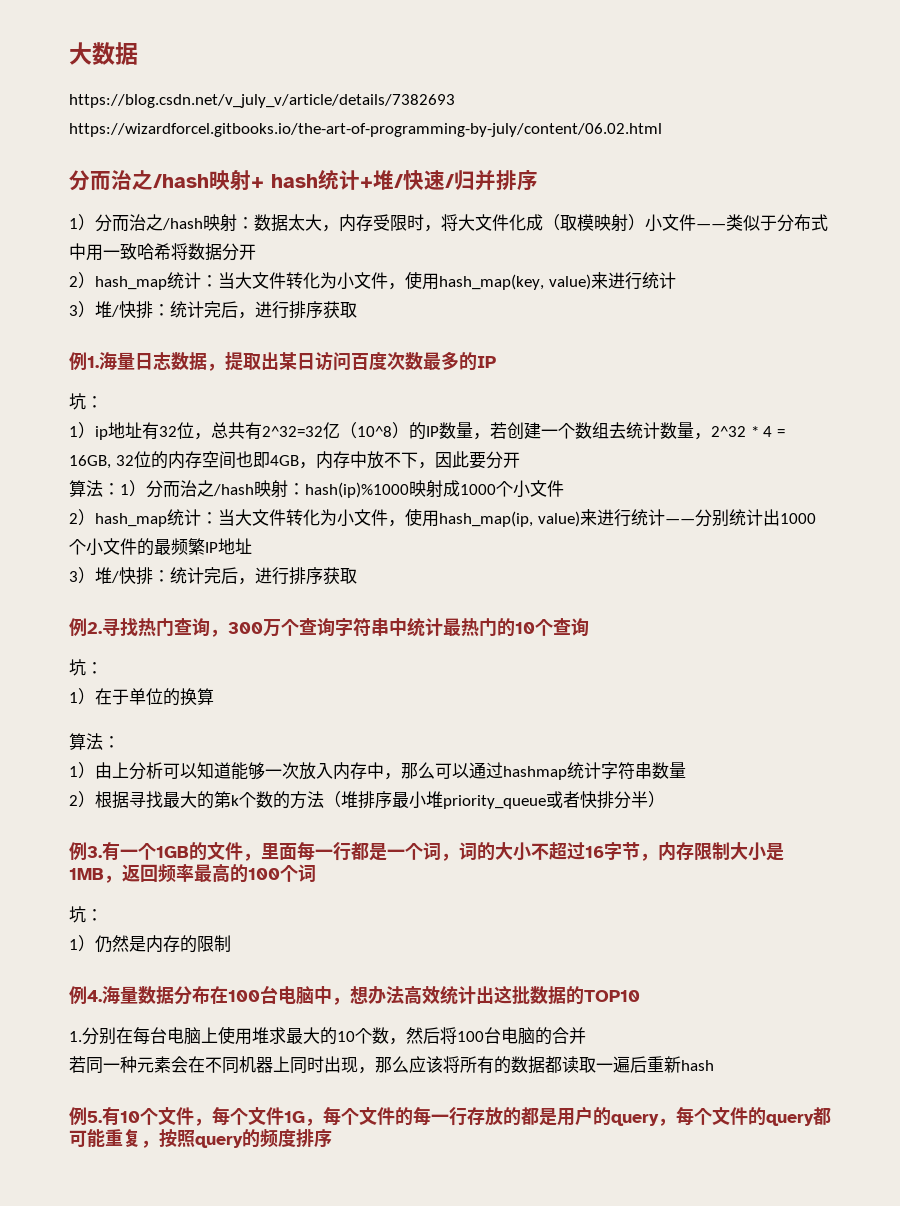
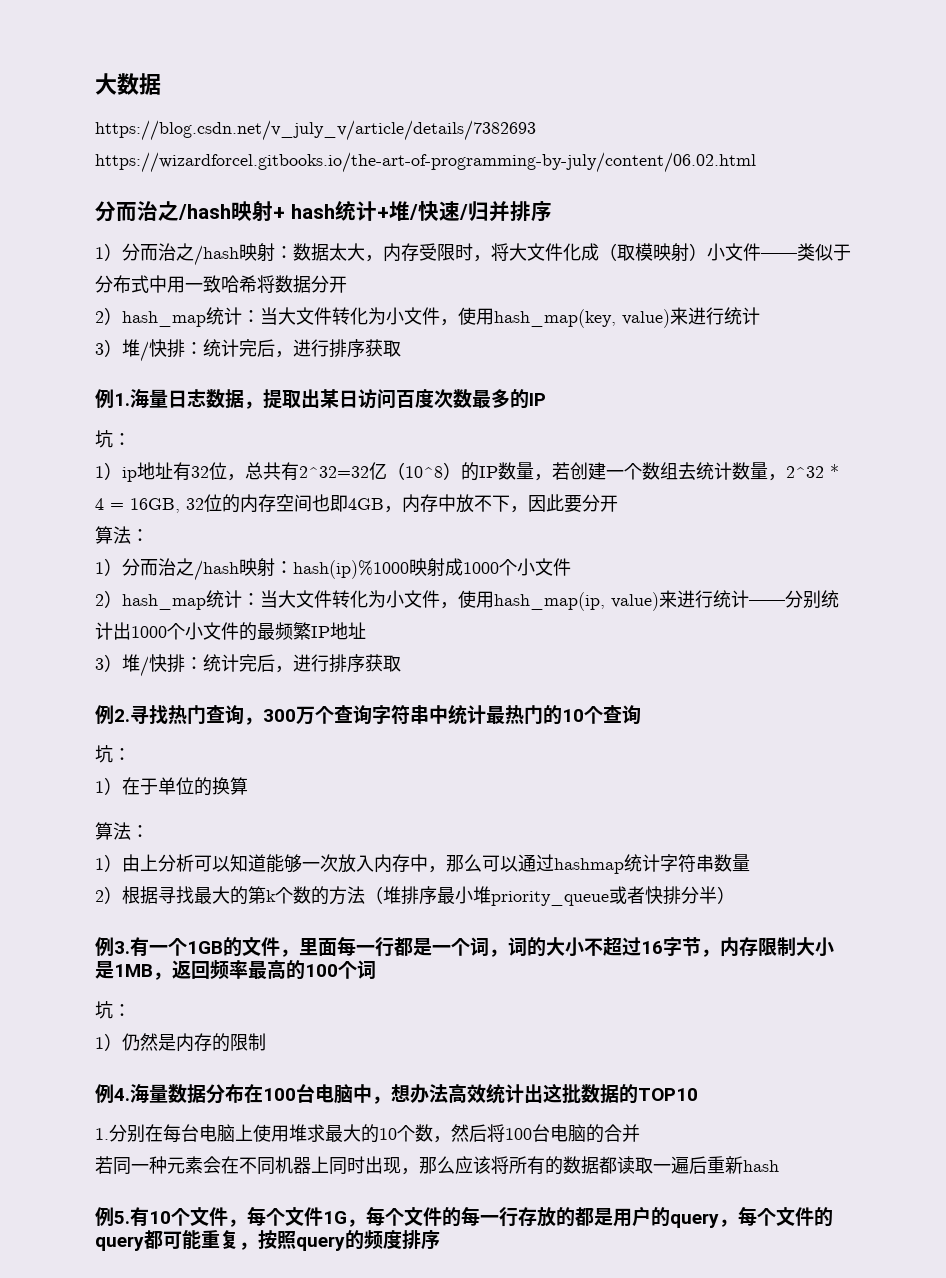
(120, 489) none -> (149, 535) //

